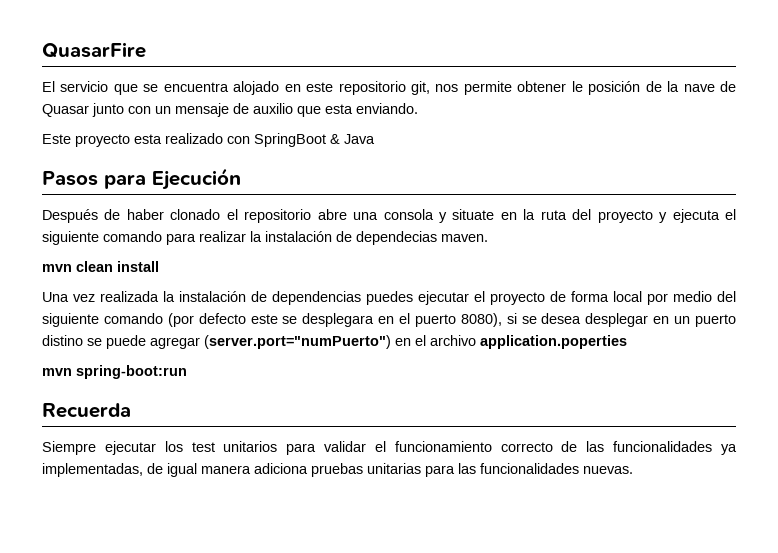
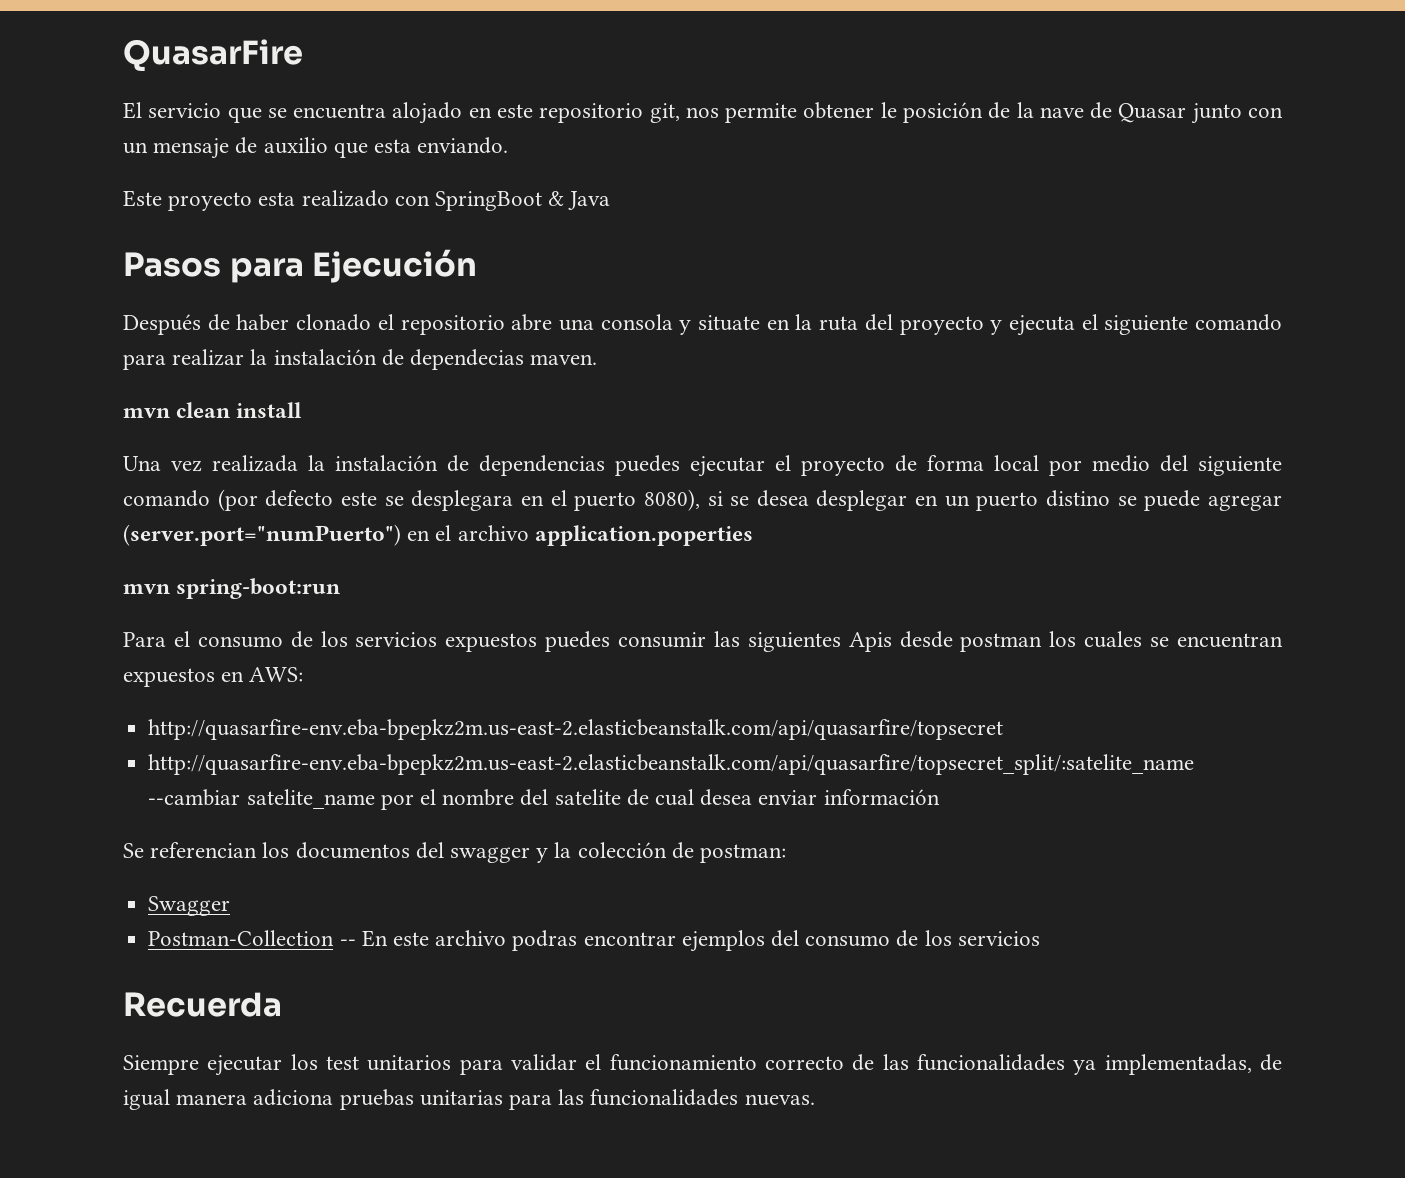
(187, 372) none -> [123,631,1283,652] [123,667,304,687] [148,719,1004,740] [148,754,1195,775] [148,789,940,810] [123,842,787,863] [148,896,231,916] [148,930,1040,952] // Para el consumo de los servicios expuestos puedes consumir las siguientes Apis desde postman los cuales se encuentran expuestos en AWS: // http://quasarfire-env.eba-bpepkz2m.us-east-2.elasticbeanstalk.com/api/quasarfire/topsecret // http://quasarfire-env.eba-bpepkz2m.us-east-2.elasticbeanstalk.com/api/quasarfire/topsecret_split/:satelite_name --cambiar satelite_name por el nombre del satelite de cual desea enviar información // Se referencian los documentos del swagger y la colección de postman: // Swagger // Postman-Collection -- En este archivo podras encontrar ejemplos del consumo de los servicios

